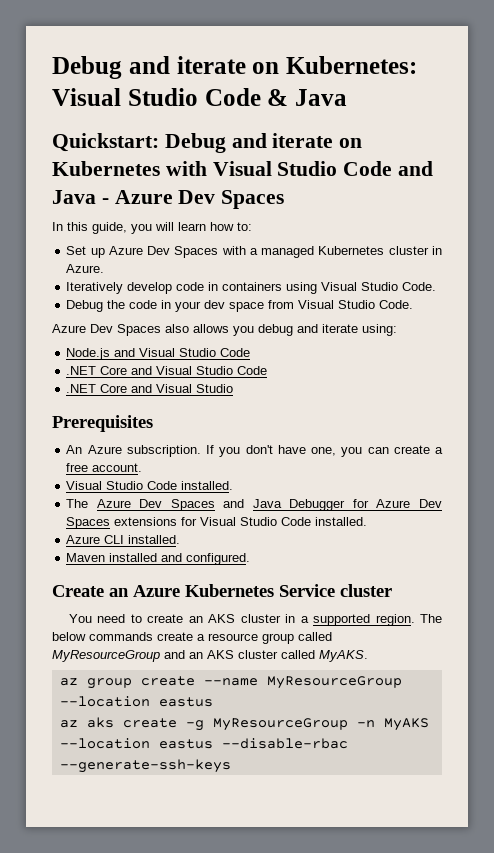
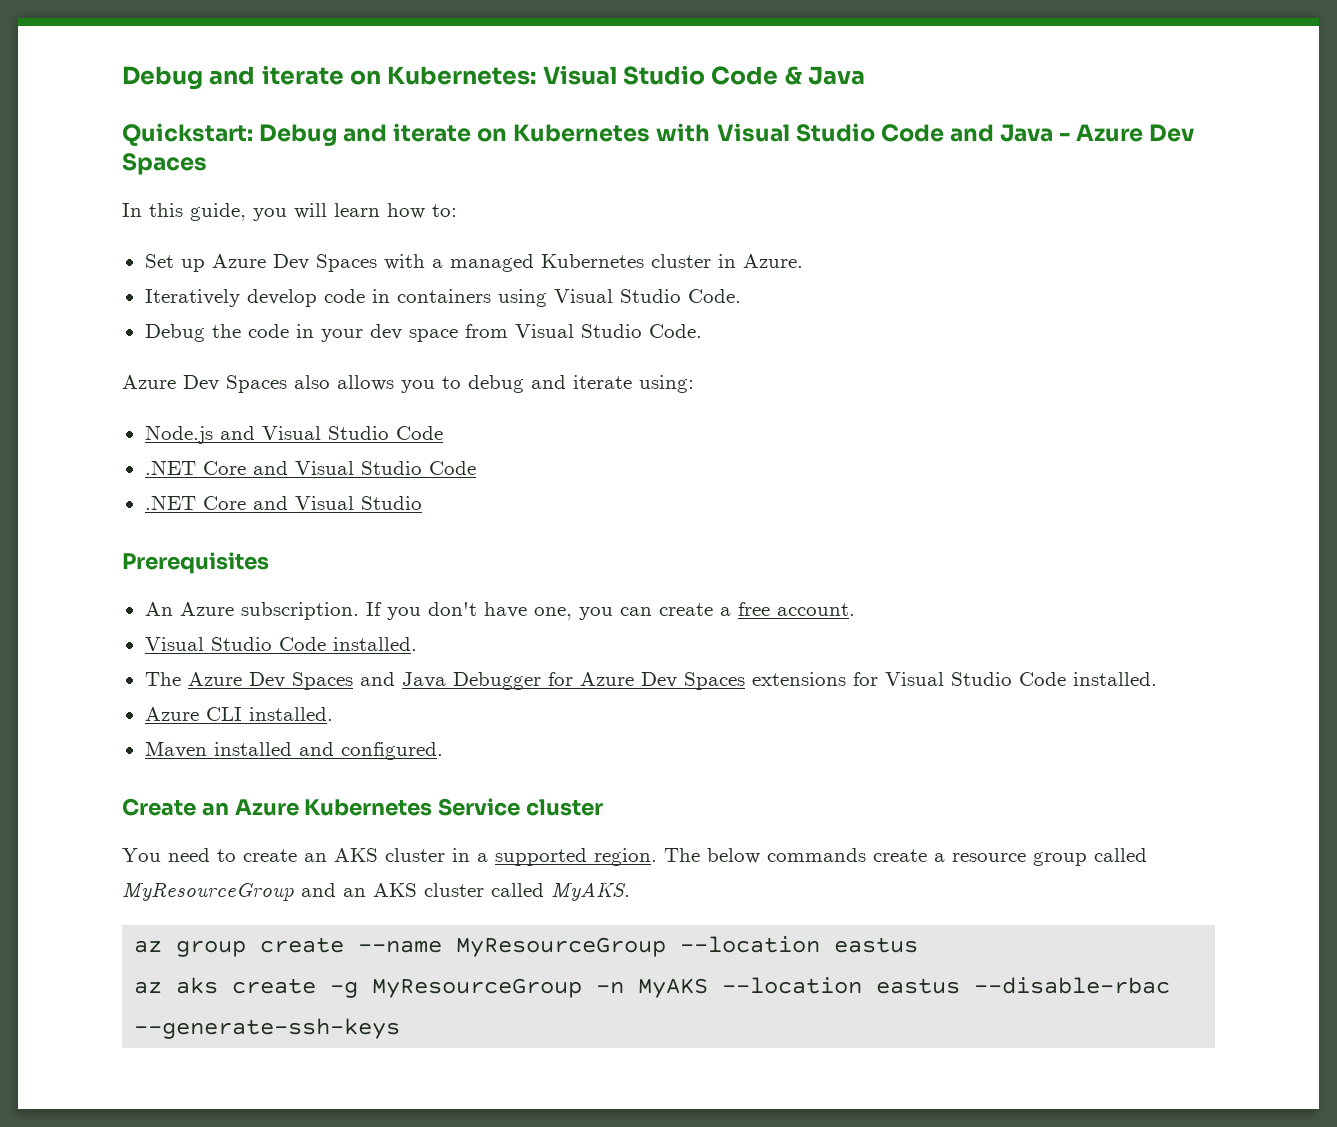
(254, 331) none -> [442,376,461,389] to

